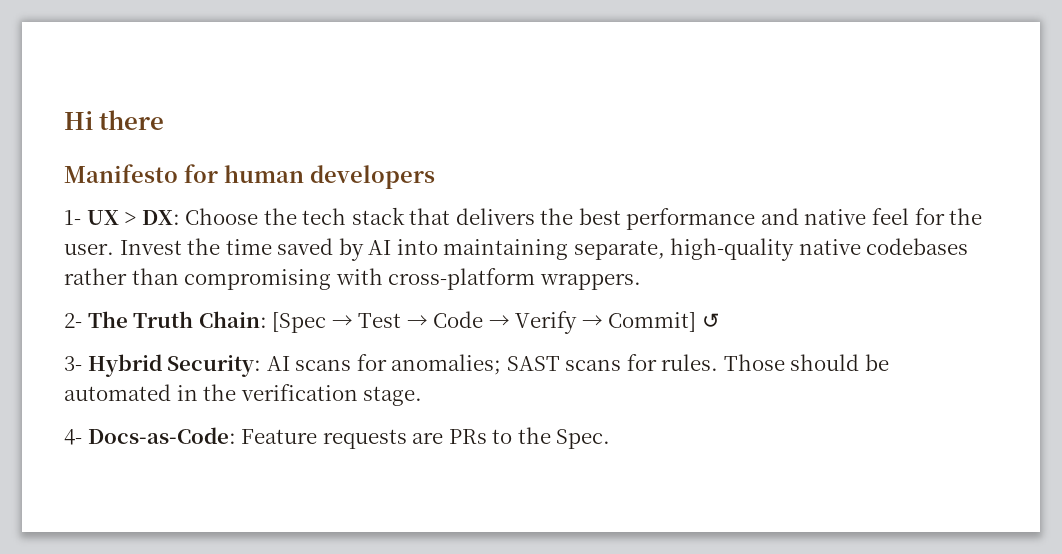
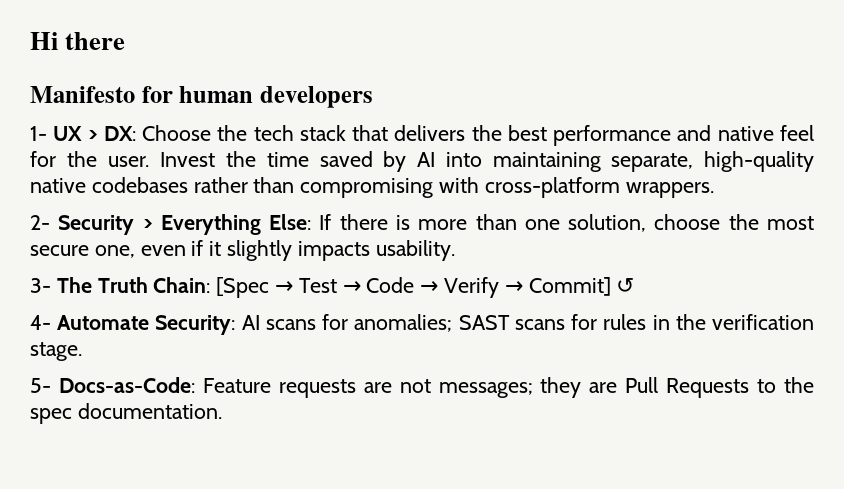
(82, 320) none -> [58,214,815,235] [30,240,455,261] [30,278,51,293] Security > Everything Else: If there is more than one solution, choose the most secure one, even if it slightly impacts usability. // 3-
[64,354,162,377] 3- Hybrid -> [30,315,150,330] 4- Automate
[661,354,889,371] [64,384,171,401] rules. Those should be automated -> [603,314,647,330] rules
[64,429,82,445] 4- -> [30,378,51,393] 5-
[448,427,611,449] PRs to the Spec. -> [399,377,814,398] [30,403,222,424] not messages; they are Pull Requests to the spec documentation.

